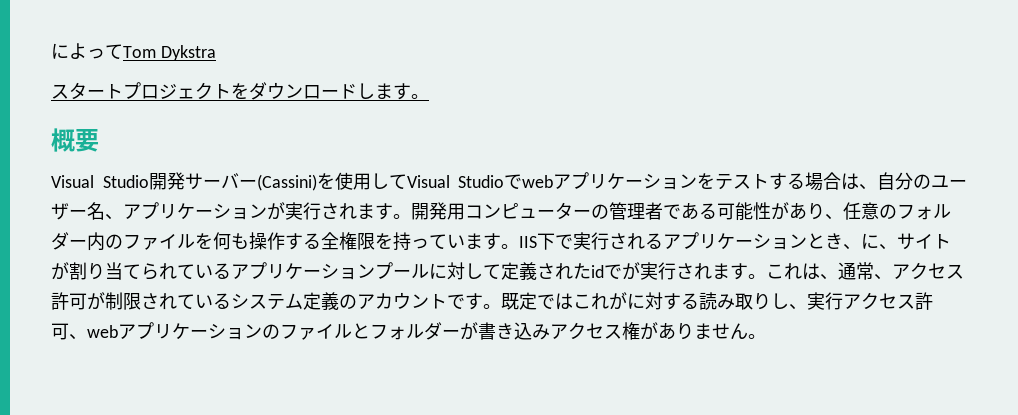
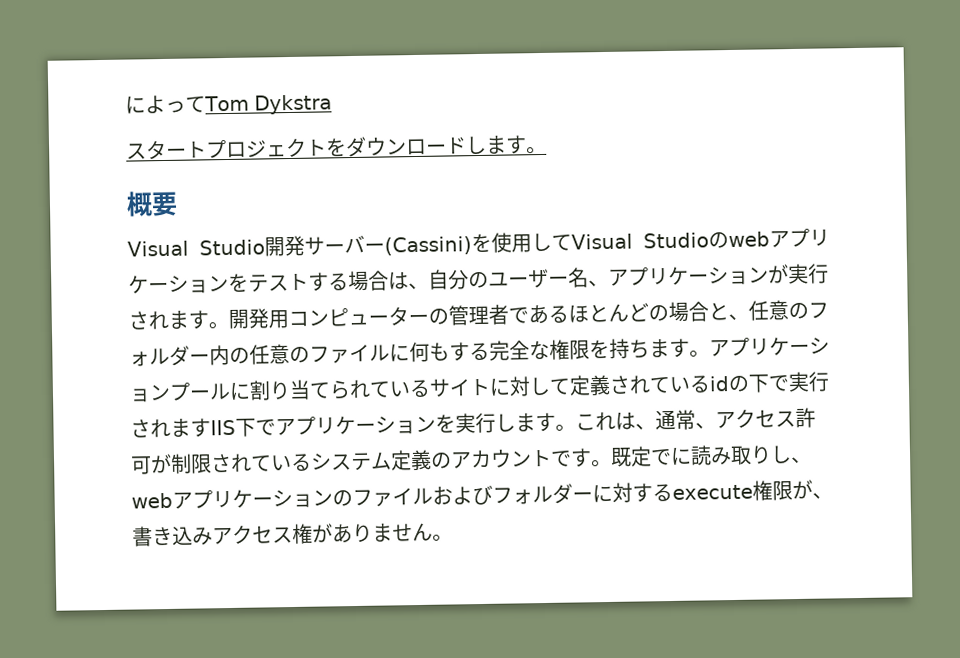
[504,174,522,189] で -> [708,232,729,249] の
[717,202,825,221] 可能性があり -> [568,301,729,323] ほとんどの場合と
[123,232,951,251] [51,262,231,280] ファイルを何も操作する全権限を持っています。IIS下で実行されるアプリケーションとき、に、サイトが割り当てられている -> [249,338,710,365] 任意のファイルに何もする完全な権限を持ちます。
[447,262,712,280] 対して定義されたidでが実行され -> [249,371,830,401] [130,412,516,438] 割り当てられているサイトに対して定義されているidの下で実行されますIIS下でアプリケーションを実行し
[555,292,933,310] [51,323,69,340] はこれがに対する読み取りし、実行アクセス許可 -> [670,445,792,466] に読み取りし
[352,322,478,340] とフォルダーが -> [432,479,833,506] およびフォルダーに対するexecute権限が、

